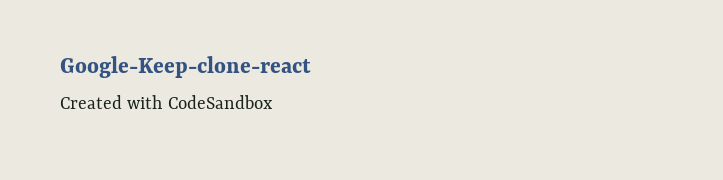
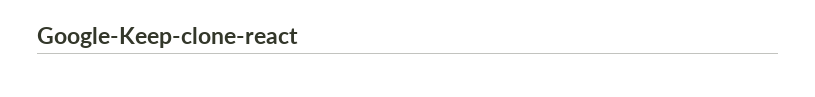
[60,95,273,109] // Created with CodeSandbox -> (298, 37) none

